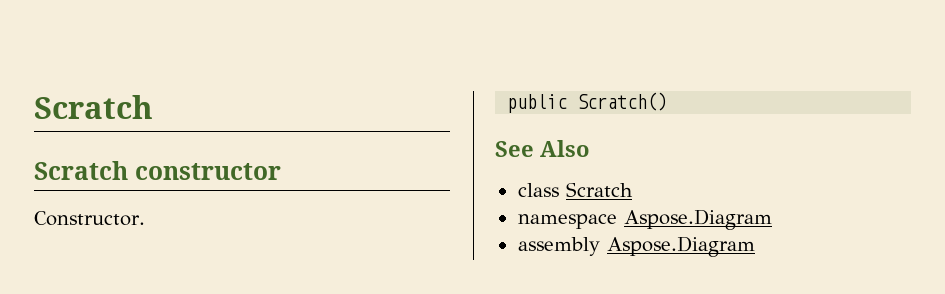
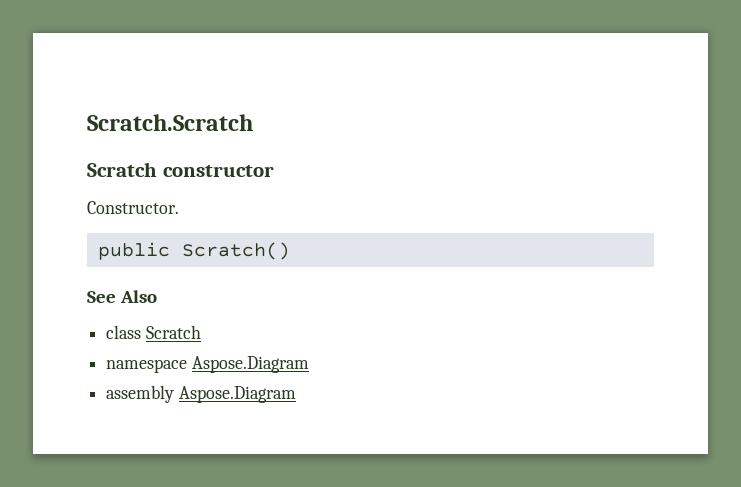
[34,95,153,119] Scratch -> [87,114,253,131] Scratch.Scratch

